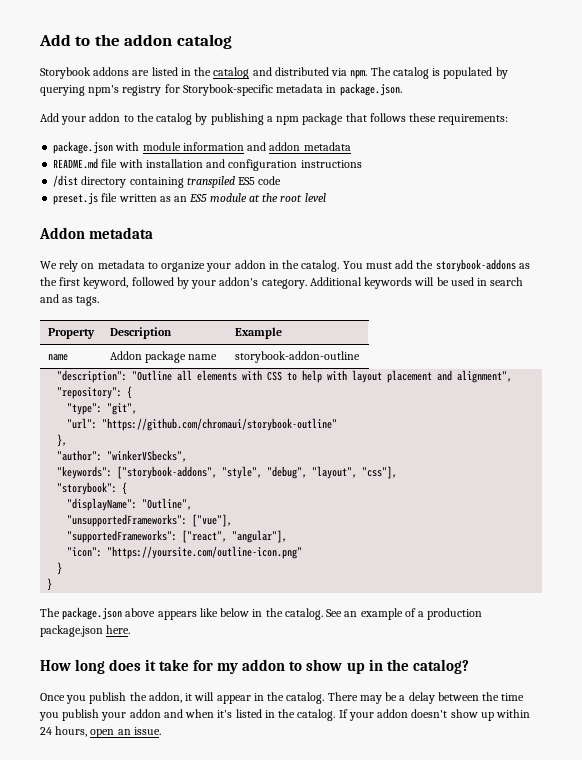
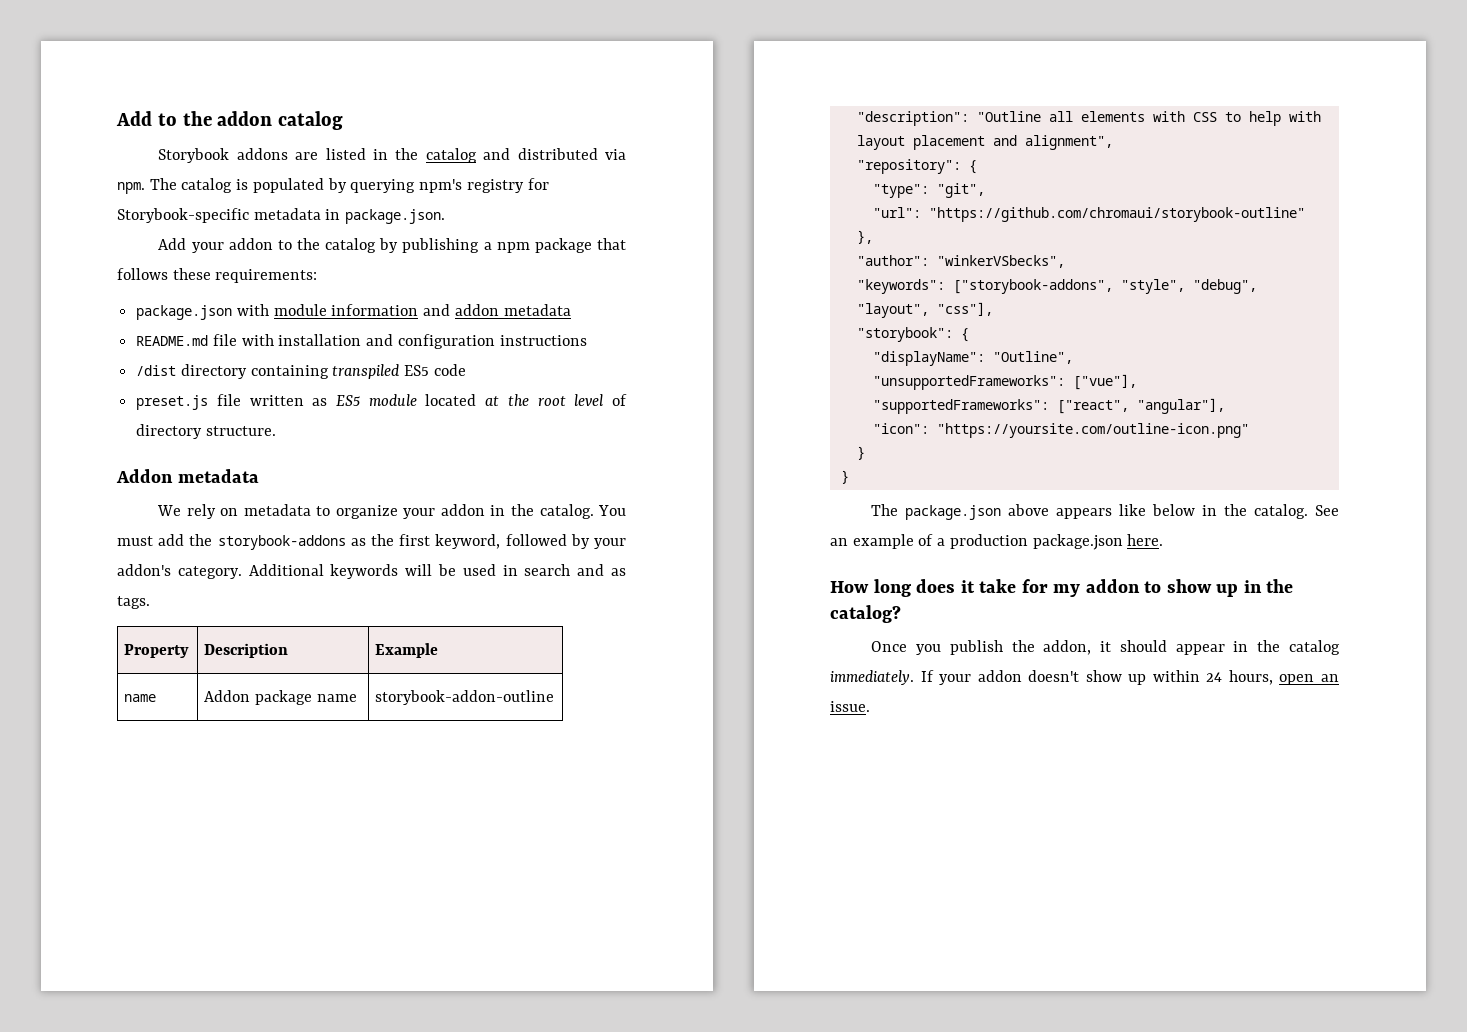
[174,196,188,202] an -> (328, 402) none
(247, 197) none -> [425,394,477,406] located
(326, 197) none -> [611,394,627,406] [136,424,276,439] of directory structure.
[194,692,215,701] will -> [1119,640,1167,652] should
[286,692,525,704] [39,709,336,721] catalog. There may be a delay between the time you publish your addon and when it's listed in the catalog. -> [1289,640,1340,655] [830,670,914,685] catalog immediately.

